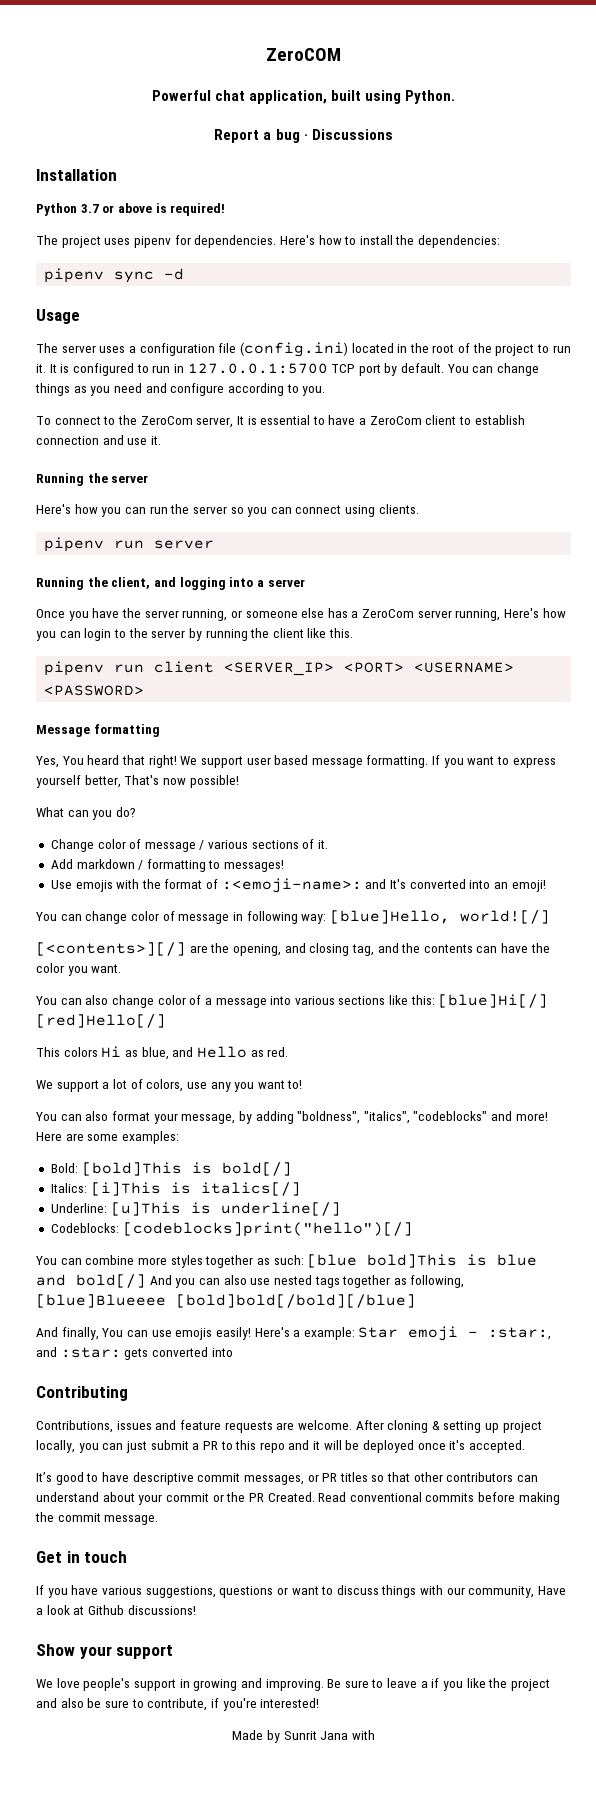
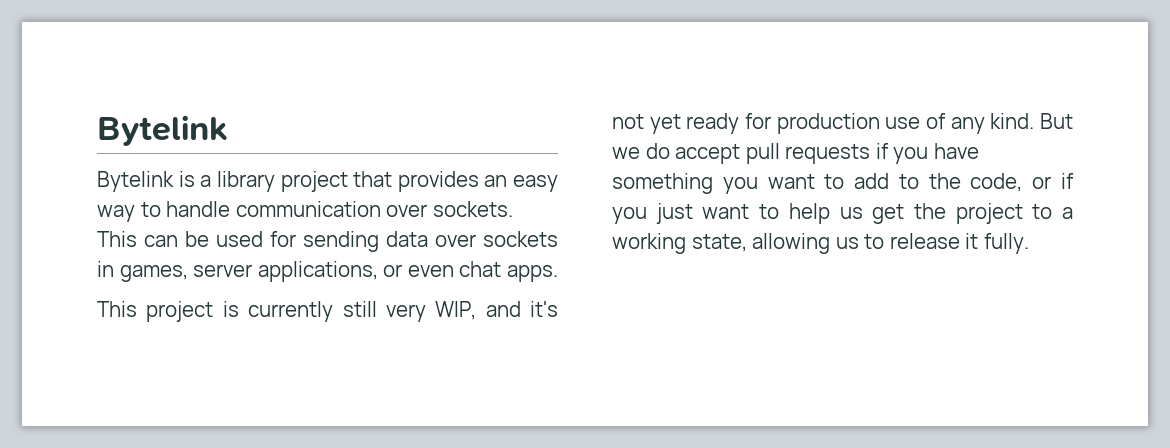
[266,48,341,61] [151,90,456,104] [214,129,393,143] [36,169,117,181] [36,203,226,216] [36,235,501,248] [44,268,185,283] [36,309,80,324] [36,342,571,357] [36,363,540,376] [35,383,326,396] [36,415,525,428] [36,435,161,445] [36,473,149,486] [36,504,419,517] [44,537,215,552] [36,577,305,590] [36,608,566,621] [36,628,354,641] [44,661,515,676] [44,685,145,696] [36,724,160,737] [36,755,556,768] [36,775,239,788] [36,807,136,820] [50,839,329,852] [50,859,285,872] [50,878,546,893] [36,910,550,924] [36,942,550,956] [36,963,122,976] [36,994,549,1008] [36,1014,166,1028] [36,1046,289,1060] [36,1079,303,1092] [36,1111,548,1124] [36,1131,179,1144] [50,1162,292,1176] [50,1182,301,1196] [50,1202,341,1216] [50,1222,413,1237] [36,1254,538,1268] [36,1274,465,1288] [36,1294,416,1308] [36,1326,552,1341] [36,1347,233,1360] [36,1386,128,1401] [36,1420,542,1433] [36,1440,525,1453] [36,1472,539,1485] [36,1492,560,1505] [35,1512,159,1525] [36,1551,128,1563] [36,1585,567,1598] [36,1605,196,1615] [36,1644,174,1659] [36,1678,550,1691] [36,1698,320,1711] [232,1730,375,1743] ZeroCOM // Powerful chat application, built using Python. // Report a bug · Discussions // Installation // Python 3.7 or above is required! // The project uses pipenv for dependencies. Here's how to install the dependencies: // pipenv sync -d // Usage // The server uses a configuration file (config.ini) located in the root of the project to run it. It is configured to run in 127.0.0.1:5700 TCP port by default. You can change things as you need and configure according to you. // To connect to the ZeroCom server, It is essential to have a ZeroCom client to establish connection and use it. // Running the server // Here's how you can run the server so you can connect using clients. // pipenv run server // Running the client, and logging into a server // Once you have the server running, or someone else has a ZeroCom server running, Here's how you can login to the server by running the client like this. // pipenv run client <SERVER_IP> <PORT> <USERNAME> <PASSWORD> // Message formatting // Yes, You heard that right! We support user based message formatting. If you want to express yourself better, That's now possible! // What can you do? // Change color of message / various sections of it. // Add markdown / formatting to messages! // Use emojis with the format of :<emoji-name>: and It's converted into an emoji! // You can change color of message in following way: [blue]Hello, world![/] // [<contents>][/] are the opening, and closing tag, and the contents can have the color you want. // You can also change color of a message into various sections like this: [blue]Hi[/] [red]Hello[/] // This colors Hi as blue, and Hello as red. // We support a lot of colors, use any you want to! // You can also format your message, by adding "boldness", "italics", "codeblocks" and more! Here are some examples: // Bold: [bold]This is bold[/] // Italics: [i]This is italics[/] // Underline: [u]This is underline[/] // Codeblocks: [codeblocks]print("hello")[/] // You can combine more styles together as such: [blue bold]This is blue and bold[/] And you can also use nested tags together as following, [blue]Blueeee [bold]bold[/bold][/blue] // And finally, You can use emojis easily! Here's a example: Star emoji - :star:, and :star: gets converted into // Contributing // Contributions, issues and feature requests are welcome. After cloning & setting up project locally, you can just submit a PR to this repo and it will be deployed once it's accepted. // It’s good to have descriptive commit messages, or PR titles so that other contributors can understand about your commit or the PR Created. Read conventional commits before making the commit message. // Get in touch // If you have various suggestions, questions or want to discuss things with our community, Have a look at Github discussions! // Show your support // We love people's support in growing and improving. Be sure to leave a if you like the project and also be sure to contribute, if you're interested! // Made by Sunrit Jana with -> [97,115,228,146] [97,171,558,192] [97,201,513,222] [97,231,558,252] [97,261,558,282] [97,301,558,322] [612,113,1073,134] [612,143,979,164] [612,173,1074,194] [612,203,1073,224] [612,233,1029,254] Bytelink // Bytelink is a library project that provides an easy way to handle communication over sockets. This can be used for sending data over sockets in games, server applications, or even chat apps. // This project is currently still very WIP, and it's not yet ready for production use of any kind. But we do accept pull requests if you have something you want to add to the code, or if you just want to help us get the project to a working state, allowing us to release it fully.

